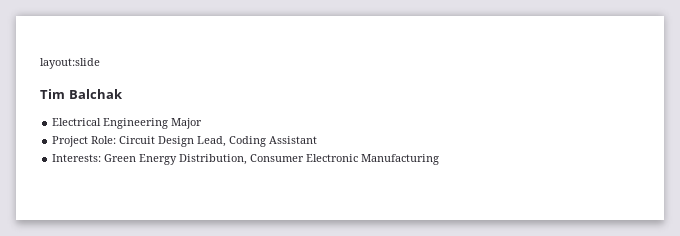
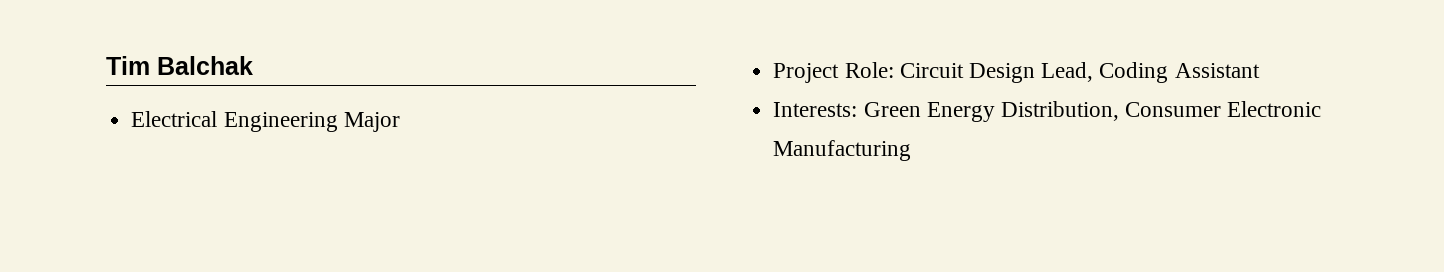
[40,58,100,69] layout:slide // -> (106, 65) none

